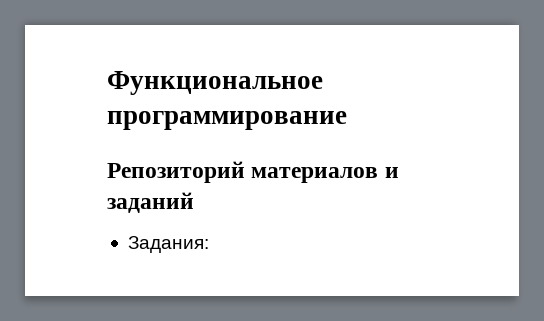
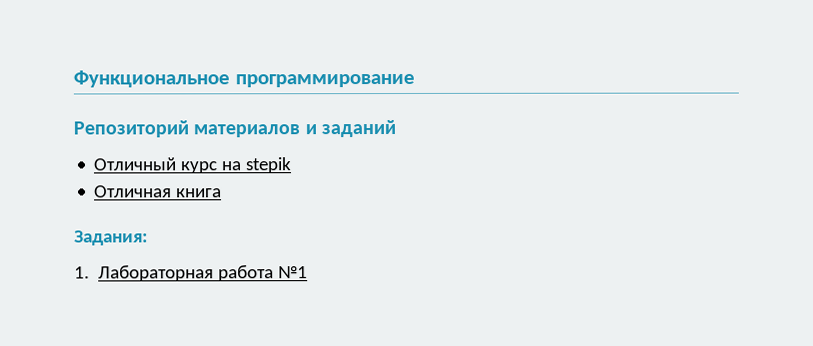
[127,236,209,253] Задания: -> [93,157,293,174] [94,185,223,198] [74,230,148,246] [74,265,309,282] Отличный курс на stepik // Отличная книга // Задания: // 1. Лабораторная работа №1

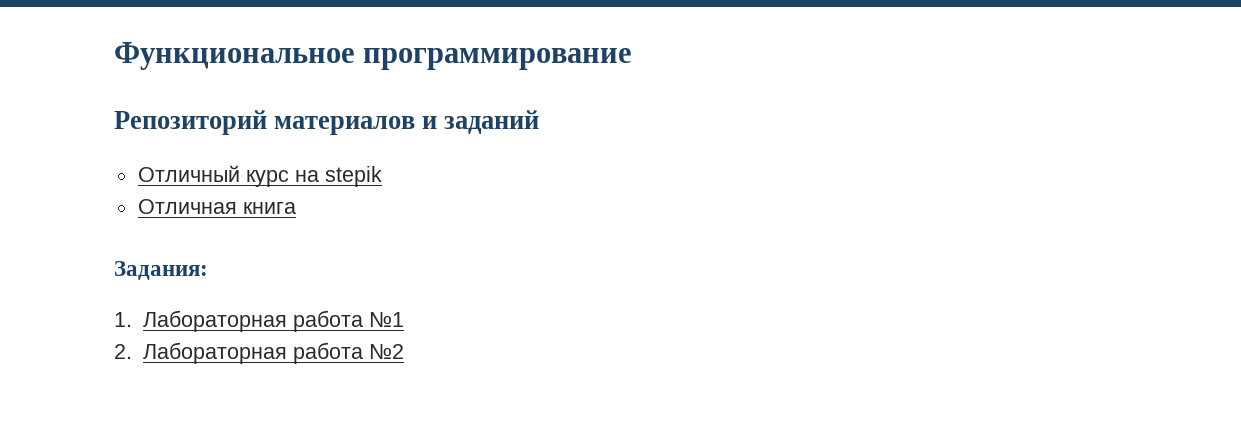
(309, 272) none -> [114,342,404,364] // 2. Лабораторная работа №2

